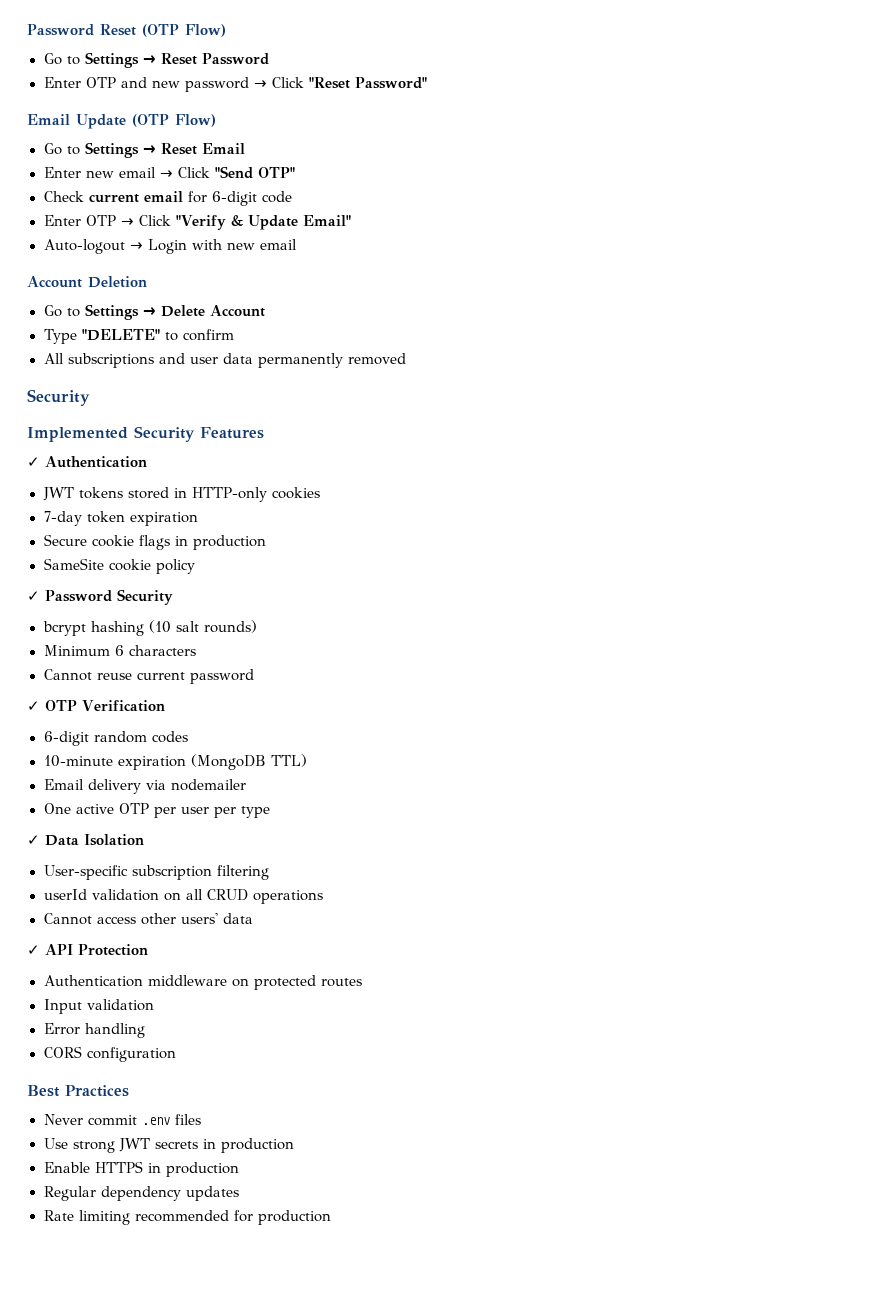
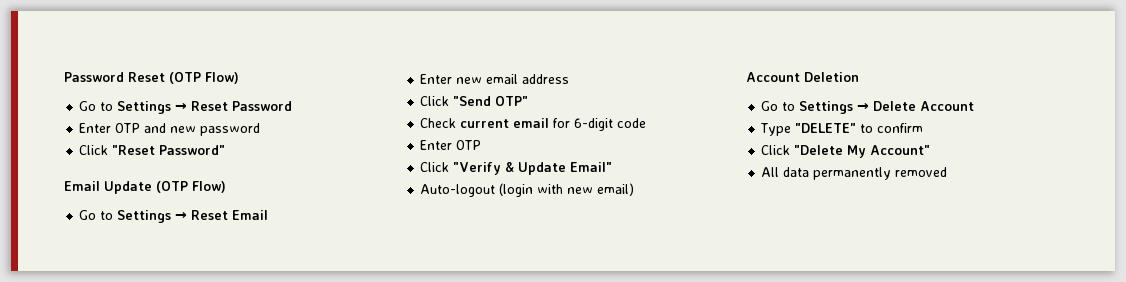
[253,80,267,88] → -> (261, 129) //
[159,170,173,178] → -> [522,74,570,84] address //
[120,218,134,226] → -> (482, 145) //
[129,239,187,254] → Login -> [499,183,534,197] (login
[259,239,297,250] email -> [597,183,635,196] email)
[43,353,406,368] [27,389,90,406] [27,426,264,442] [27,456,147,468] [42,487,320,502] [43,511,198,526] [43,534,266,550] [43,558,195,574] [27,589,173,605] [42,620,257,636] [43,645,196,656] [43,669,254,684] [27,700,165,712] [43,731,188,746] [43,754,307,770] [43,779,246,794] [43,803,270,818] [27,834,144,846] [43,865,269,880] [43,889,323,904] [43,913,253,925] [27,944,148,956] [43,975,362,990] [43,999,154,1014] [43,1023,145,1038] [43,1046,176,1062] [27,1085,129,1097] [43,1114,201,1126] [43,1138,294,1153] [43,1161,239,1177] [43,1186,239,1201] [43,1210,331,1225] All subscriptions and user data permanently removed // Security // Implemented Security Features // ✓ Authentication // JWT tokens stored in HTTP-only cookies // 7-day token expiration // Secure cookie flags in production // SameSite cookie policy // ✓ Password Security // bcrypt hashing (10 salt rounds) // Minimum 6 characters // Cannot reuse current password // ✓ OTP Verification // 6-digit random codes // 10-minute expiration (MongoDB TTL) // Email delivery via nodemailer // One active OTP per user per type // ✓ Data Isolation // User-specific subscription filtering // userId validation on all CRUD operations // Cannot access other users' data // ✓ API Protection // Authentication middleware on protected routes // Input validation // Error handling // CORS configuration // Best Practices // Never commit .env files // Use strong JWT secrets in production // Enable HTTPS in production // Regular dependency updates // Rate limiting recommended for production -> [761,145,931,158] [761,167,948,180] Click "Delete My Account" // All data permanently removed

